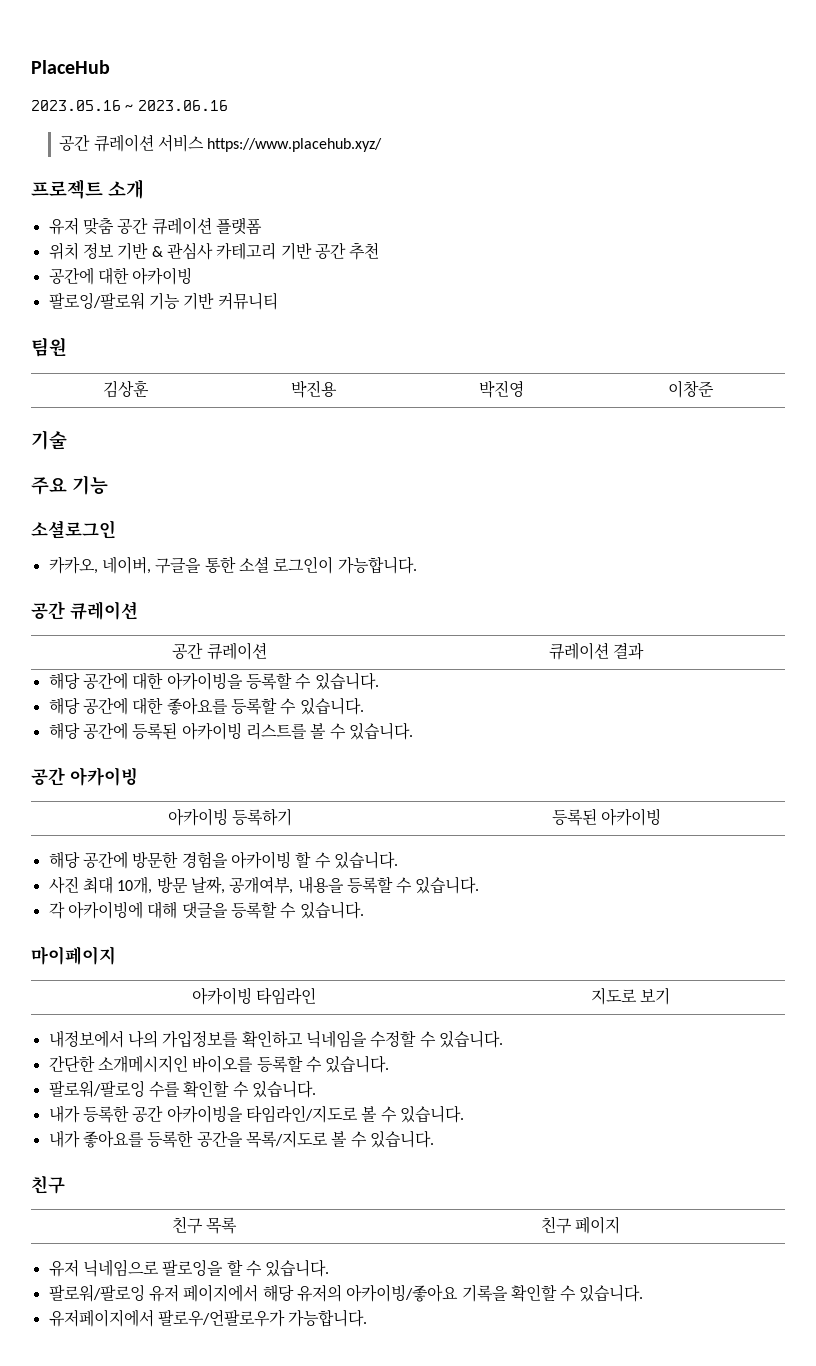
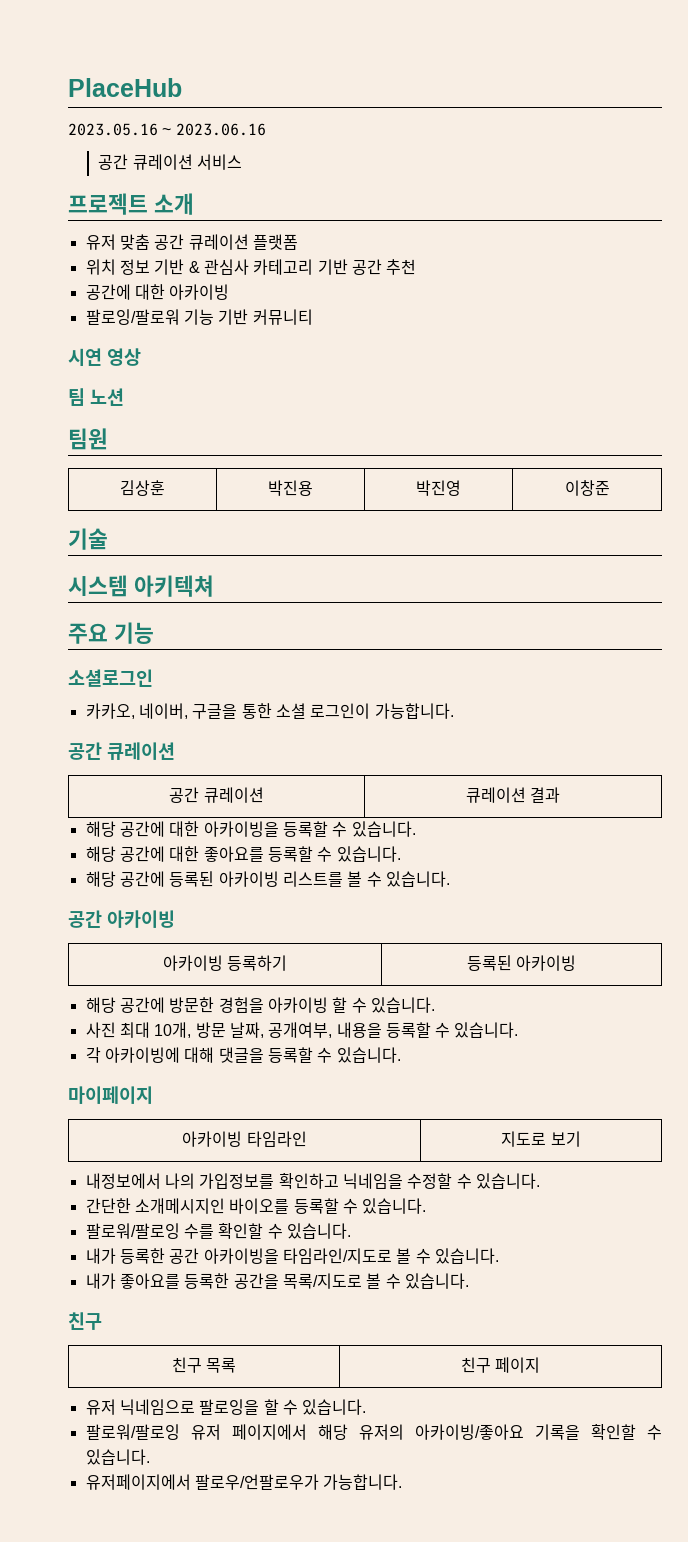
[207,138,383,152] https://www.placehub.xyz/ -> (242, 162) none
(278, 301) none -> [68,348,141,366] [68,388,124,406] // 시연 영상 // 팀 노션
(67, 440) none -> [68,575,214,597] // 시스템 아키텍쳐

